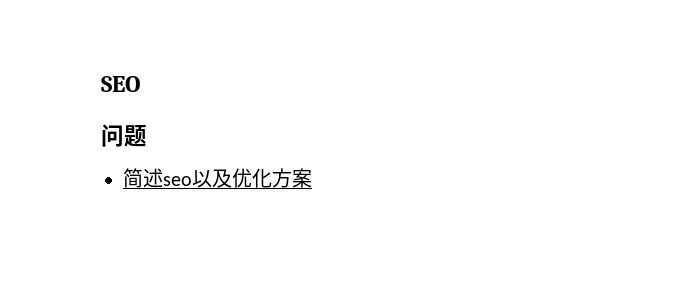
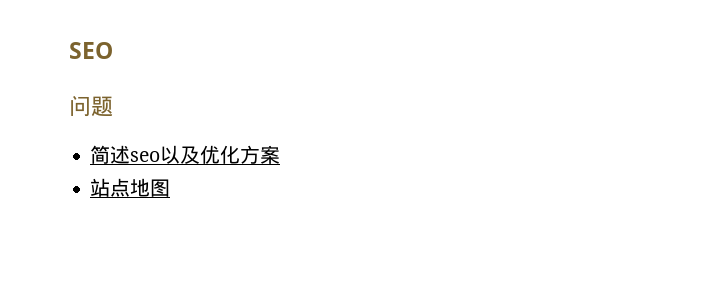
(312, 178) none -> [90,178,171,197] // 站点地图

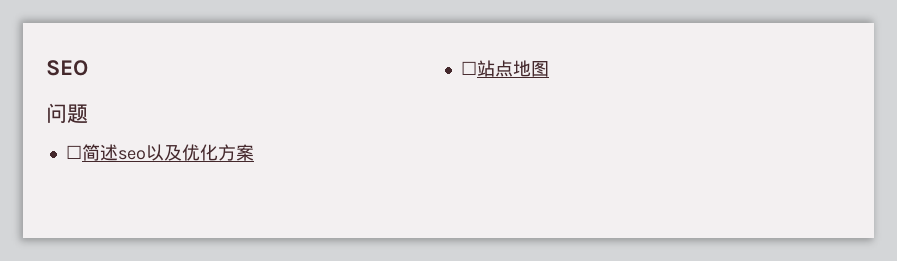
(113, 106) none -> [65,145,82,159] ☐
(281, 154) none -> [460,61,477,75] ☐

